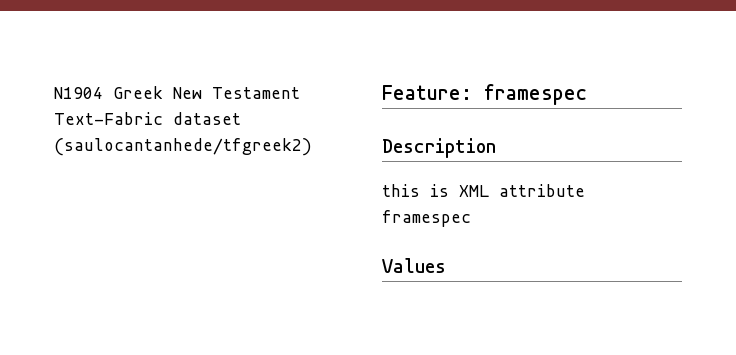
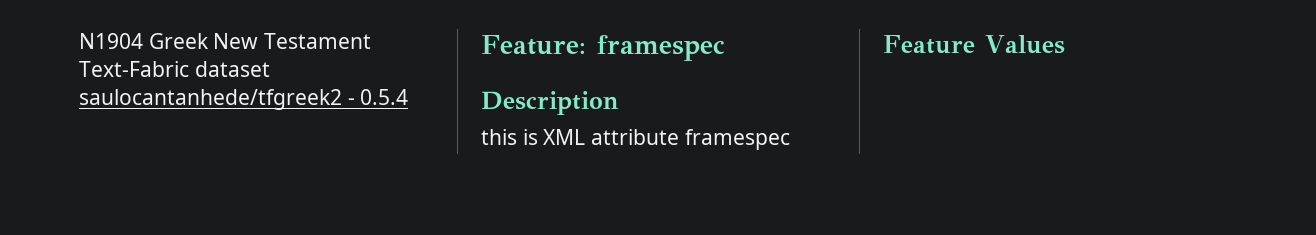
[54,138,312,156] (saulocantanhede/tfgreek2) -> [79,89,409,110] saulocantanhede/tfgreek2 - 0.5.4
(471, 218) none -> [883,35,975,54] Feature

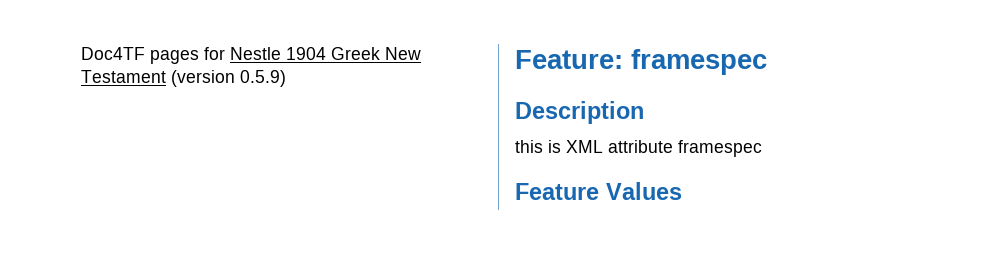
[79,33,372,49] [79,61,270,77] [79,89,409,110] N1904 Greek New Testament Text-Fabric dataset saulocantanhede/tfgreek2 - 0.5.4 -> [81,47,421,64] [81,70,286,87] Doc4TF pages for Nestle 1904 Greek New Testament (version 0.5.9)

